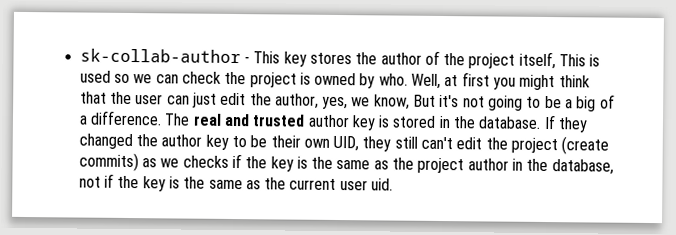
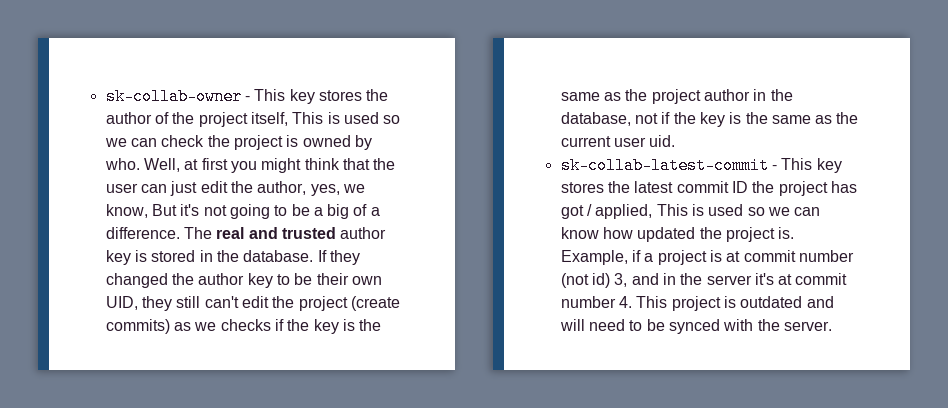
[79,48,241,64] sk-collab-author -> [105,88,242,105] sk-collab-owner
(394, 184) none -> [560,157,842,174] [560,181,857,196] [560,204,821,219] [560,227,795,242] [560,250,854,265] [560,273,848,288] [560,296,834,311] [559,319,832,334] // sk-collab-latest-commit - This key stores the latest commit ID the project has got / applied, This is used so we can know how updated the project is. Example, if a project is at commit number (not id) 3, and in the server it's at commit number 4. This project is outdated and will need to be synced with the server.

